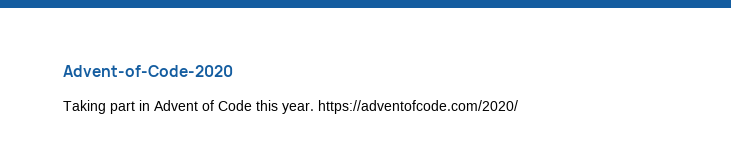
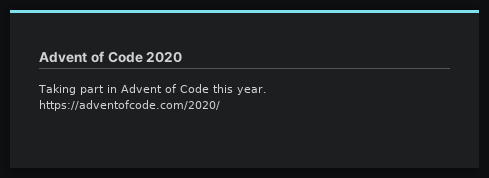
[63,65,233,77] Advent-of-Code-2020 -> [39,51,183,63] Advent of Code 2020

